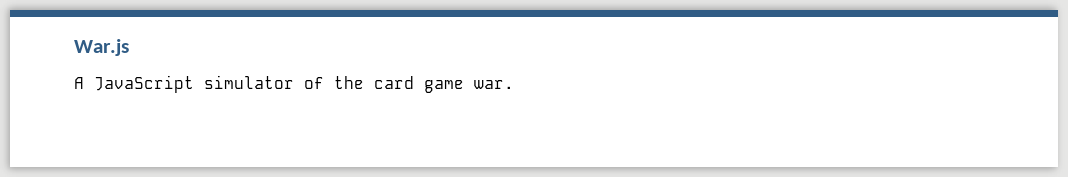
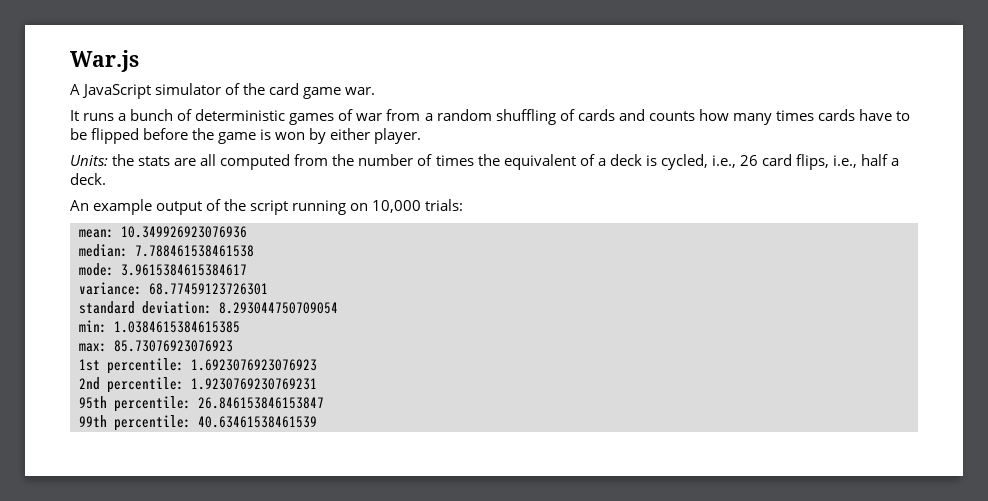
(514, 84) none -> [70,109,911,125] [70,128,422,144] [70,154,900,170] [70,173,106,185] [70,199,464,215] [79,226,247,238] [79,244,254,257] [79,263,247,276] [79,282,268,295] [79,301,338,314] [79,320,240,333] [79,340,233,352] [79,358,317,374] [79,377,317,393] [79,396,324,412] [79,415,317,431] // It runs a bunch of deterministic games of war from a random shuffling of cards and counts how many times cards have to be flipped before the game is won by either player. // Units: the stats are all computed from the number of times the equivalent of a deck is cycled, i.e., 26 card flips, i.e., half a deck. // An example output of the script running on 10,000 trials: // mean: 10.349926923076936 // median: 7.788461538461538 // mode: 3.9615384615384617 // variance: 68.77459123726301 // standard deviation: 8.293044750709054 // min: 1.0384615384615385 // max: 85.73076923076923 // 1st percentile: 1.6923076923076923 // 2nd percentile: 1.9230769230769231 // 95th percentile: 26.846153846153847 // 99th percentile: 40.63461538461539

